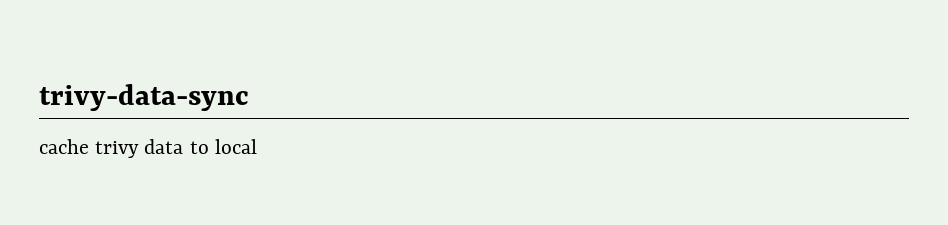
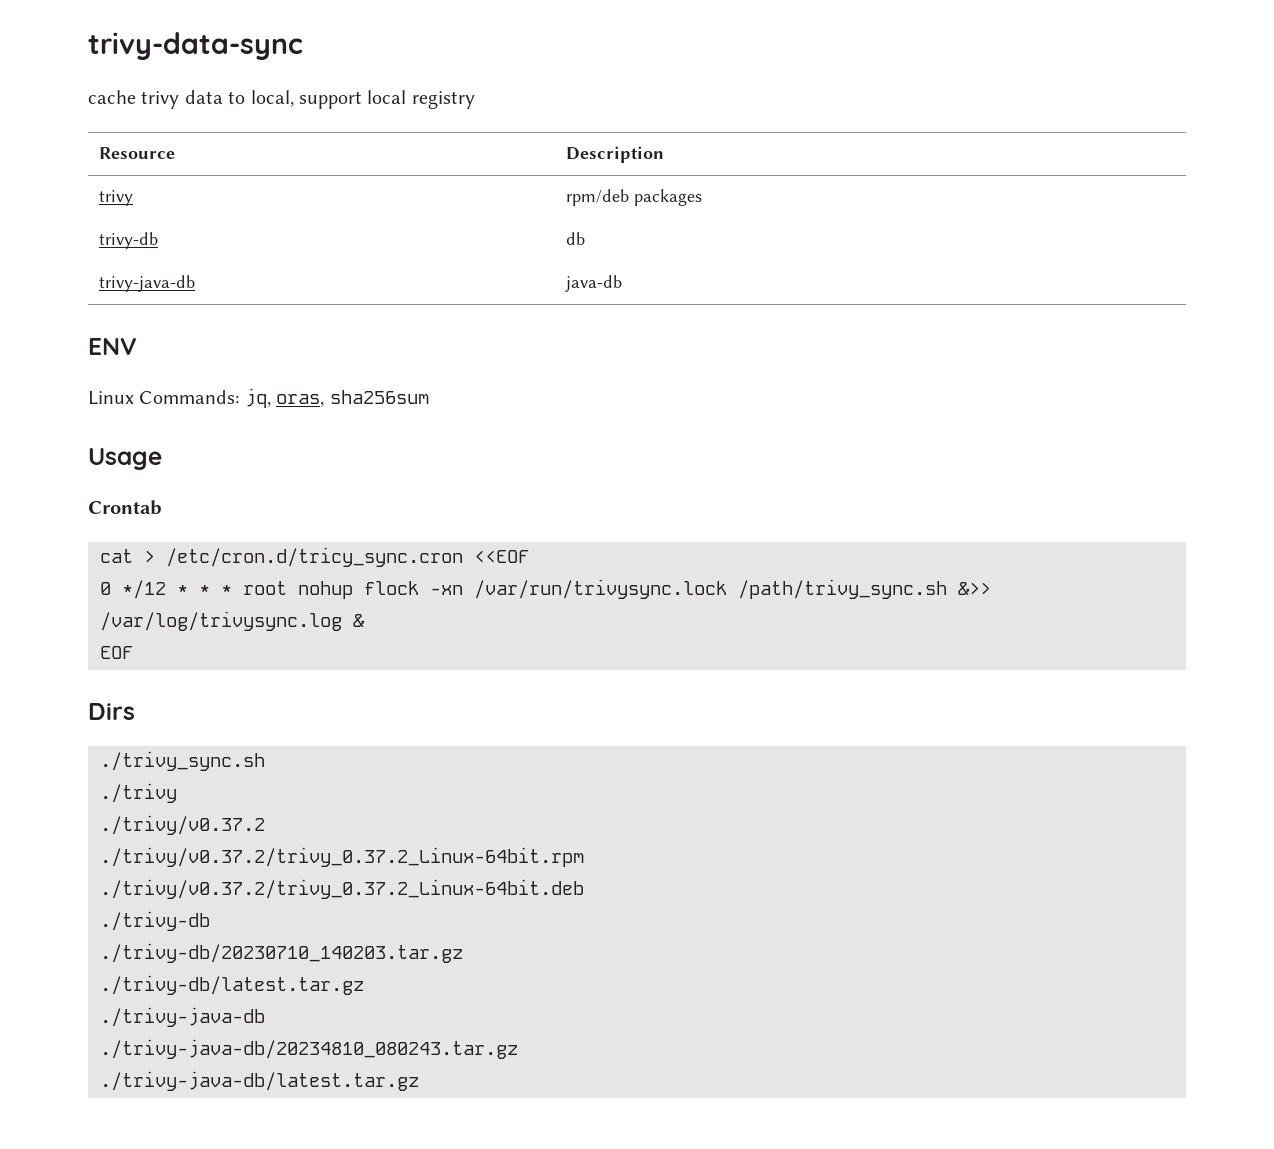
[214,139,257,154] local -> [250,90,475,109] [98,147,175,159] [565,146,664,163] [98,190,133,206] [565,189,702,206] [98,232,158,249] [565,232,585,245] [98,275,195,292] [564,275,622,292] [88,338,137,355] [88,388,429,408] [88,448,162,470] [88,500,162,515] [100,547,529,567] [100,579,991,599] [100,611,365,631] [100,646,133,659] [88,703,135,720] [100,751,265,771] [100,783,177,803] [100,815,265,835] [100,847,584,867] [100,879,584,899] [100,911,210,931] [100,943,463,963] [100,975,364,995] [100,1007,265,1027] [100,1039,518,1059] [100,1071,419,1091] local, support local registry // Resource | Description // trivy | rpm/deb packages // trivy-db | db // trivy-java-db | java-db // ENV // Linux Commands: jq, oras, sha256sum // Usage // Crontab // cat > /etc/cron.d/tricy_sync.cron <<EOF // 0 */12 * * * root nohup flock -xn /var/run/trivysync.lock /path/trivy_sync.sh &>> /var/log/trivysync.log & // EOF // Dirs // ./trivy_sync.sh // ./trivy // ./trivy/v0.37.2 // ./trivy/v0.37.2/trivy_0.37.2_Linux-64bit.rpm // ./trivy/v0.37.2/trivy_0.37.2_Linux-64bit.deb // ./trivy-db // ./trivy-db/20230710_140203.tar.gz // ./trivy-db/latest.tar.gz // ./trivy-java-db // ./trivy-java-db/20234810_080243.tar.gz // ./trivy-java-db/latest.tar.gz

